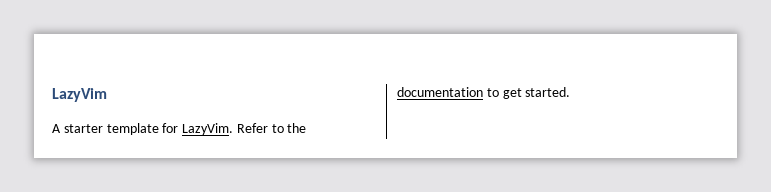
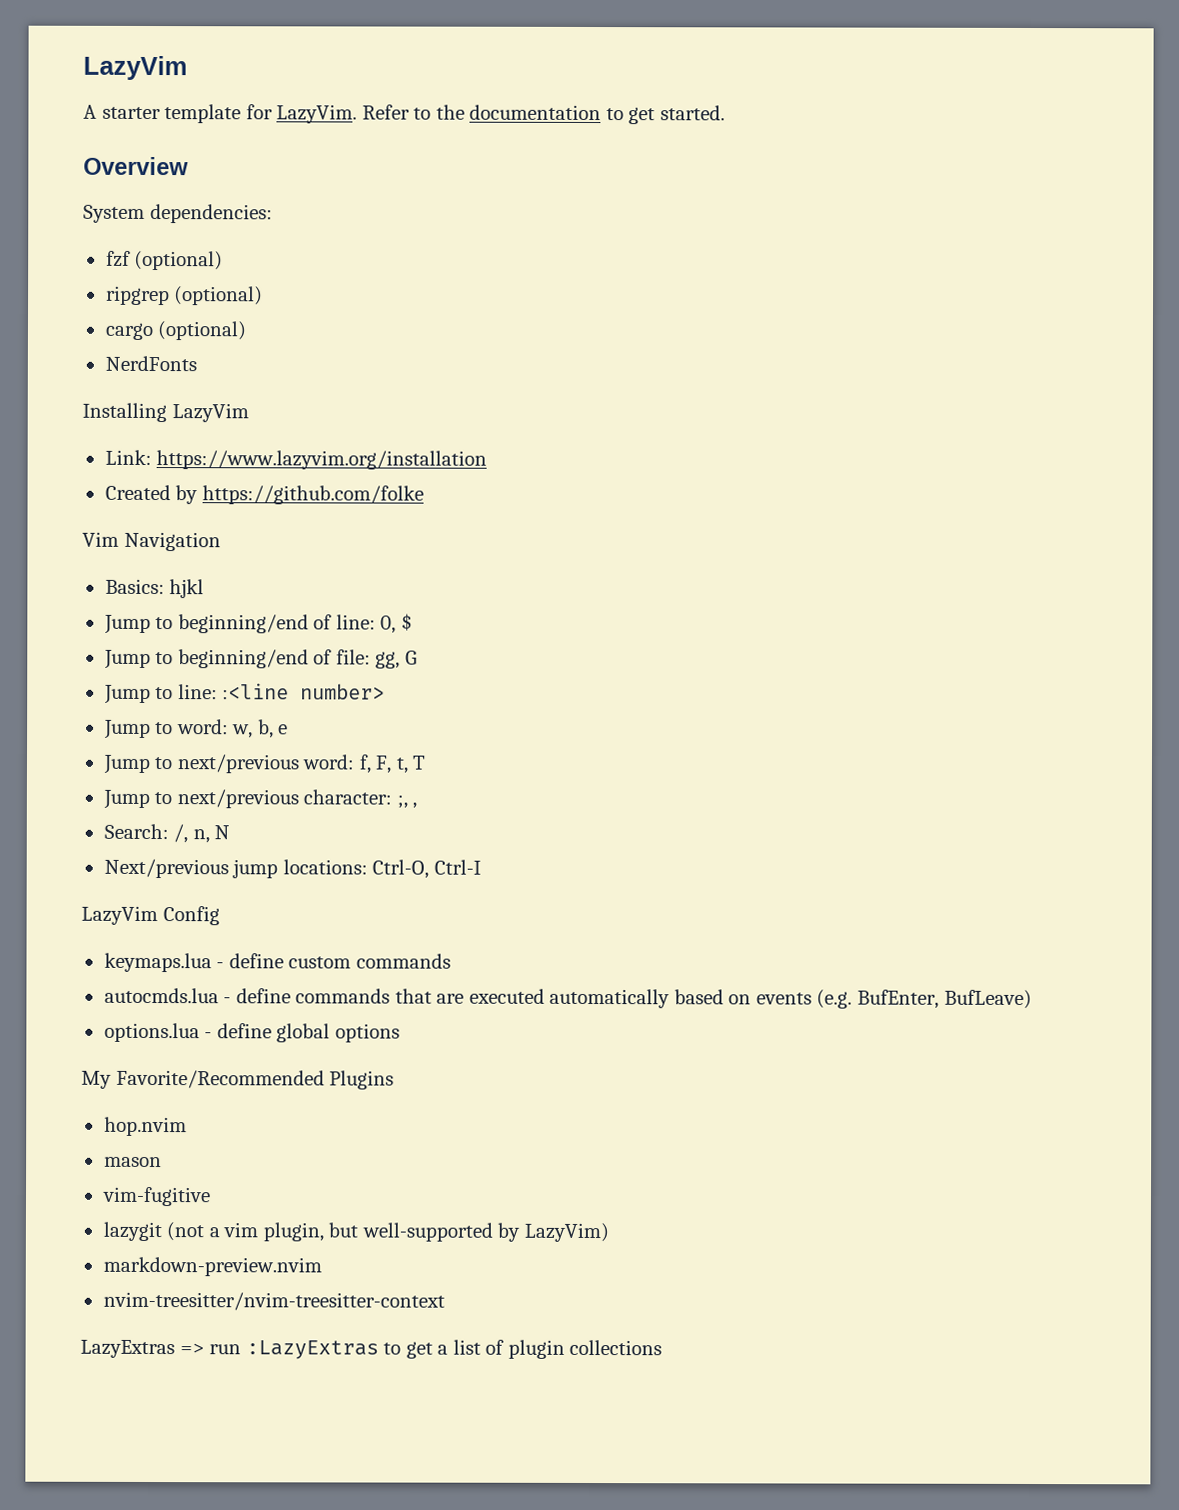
(571, 92) none -> [83,156,189,176] [83,203,273,224] [105,250,224,271] [105,285,264,306] [104,321,247,341] [104,355,197,372] [82,402,249,423] [104,449,488,470] [104,484,424,505] [82,531,221,552] [104,578,205,599] [103,613,413,635] [103,649,417,670] [103,683,386,705] [103,719,289,740] [102,754,426,775] [102,789,418,810] [103,823,231,844] [103,858,481,879] [81,905,220,926] [103,952,451,973] [103,987,1032,1010] [103,1022,400,1043] [81,1069,395,1090] [103,1116,187,1137] [103,1156,162,1168] [101,1186,211,1207] [102,1221,609,1243] [102,1256,322,1277] [102,1291,445,1311] [80,1339,663,1360] // Overview // System dependencies: // fzf (optional) // ripgrep (optional) // cargo (optional) // NerdFonts // Installing LazyVim // Link: https://www.lazyvim.org/installation // Created by https://github.com/folke // Vim Navigation // Basics: hjkl // Jump to beginning/end of line: 0, $ // Jump to beginning/end of file: gg, G // Jump to line: :<line number> // Jump to word: w, b, e // Jump to next/previous word: f, F, t, T // Jump to next/previous character: ;, , // Search: /, n, N // Next/previous jump locations: Ctrl-O, Ctrl-I // LazyVim Config // keymaps.lua - define custom commands // autocmds.lua - define commands that are executed automatically based on events (e.g. BufEnter, BufLeave) // options.lua - define global options // My Favorite/Recommended Plugins // hop.nvim // mason // vim-fugitive // lazygit (not a vim plugin, but well-supported by LazyVim) // markdown-preview.nvim // nvim-treesitter/nvim-treesitter-context // LazyExtras => run :LazyExtras to get a list of plugin collections

